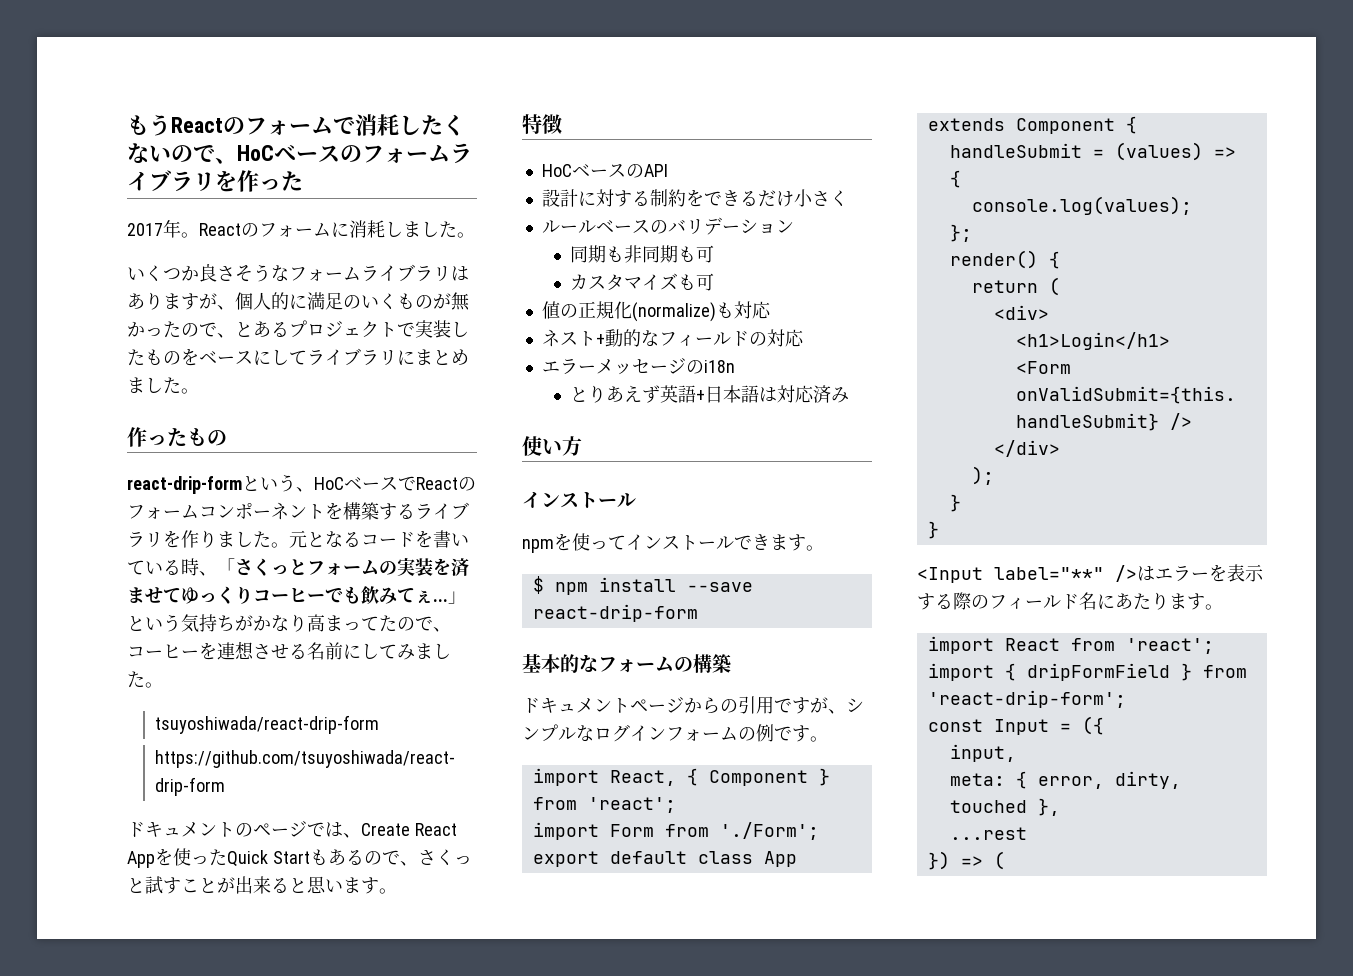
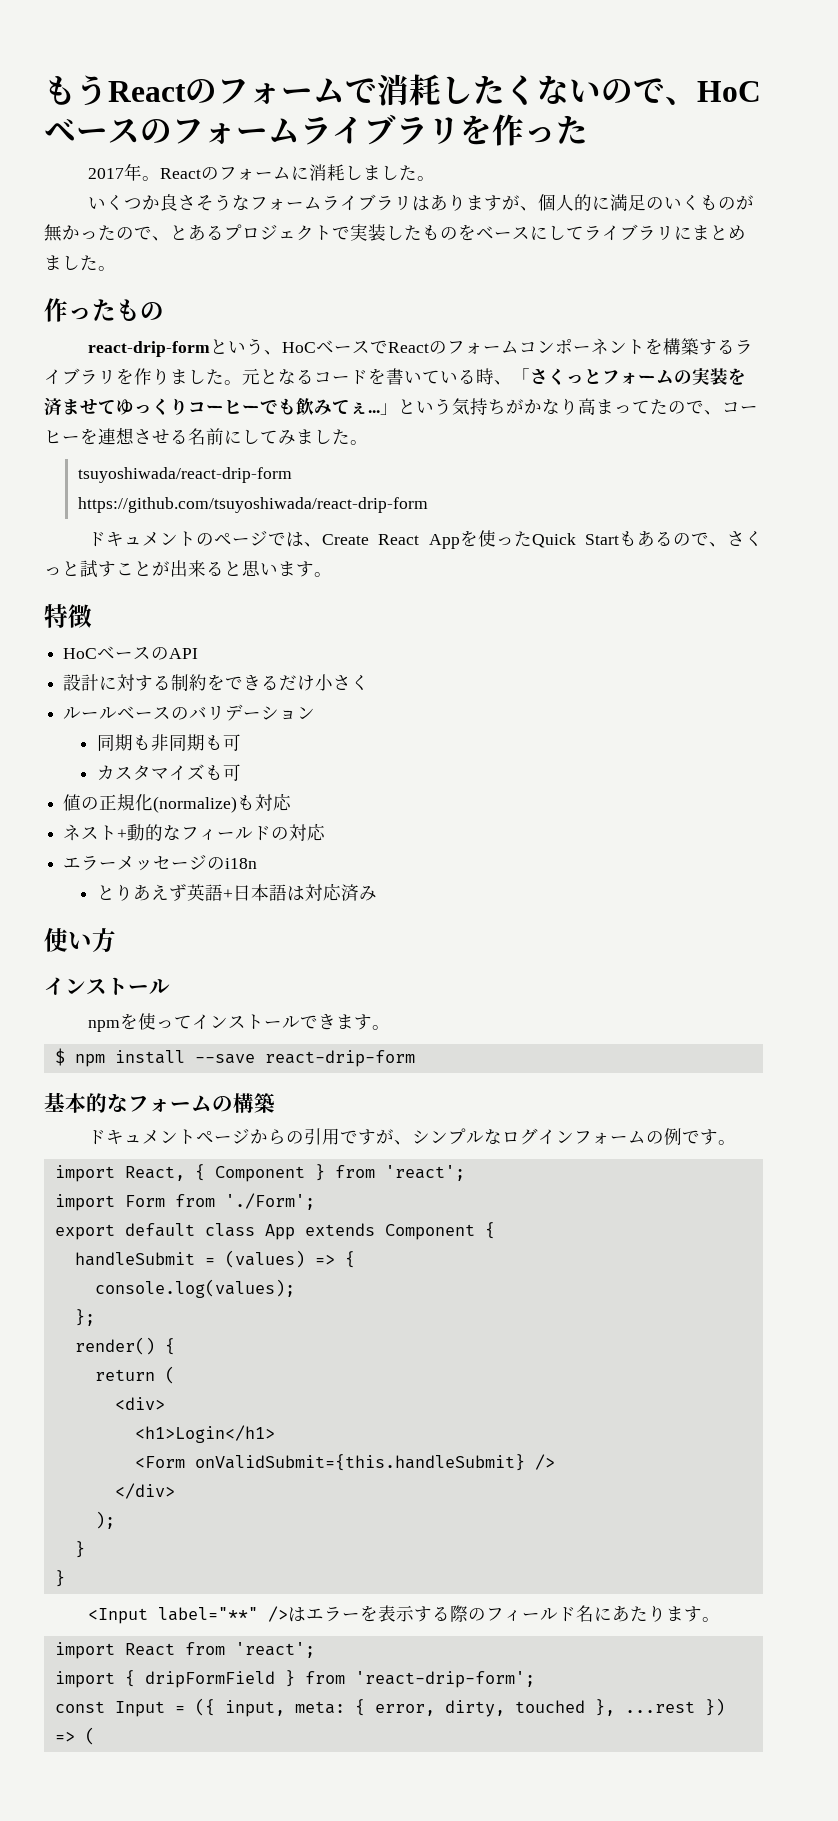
(1104, 725) // -> (215, 1707) none
(1016, 753) // -> (285, 1708) none
(1060, 807) // -> (615, 1707) none
(1027, 833) // -> (695, 1707) none

